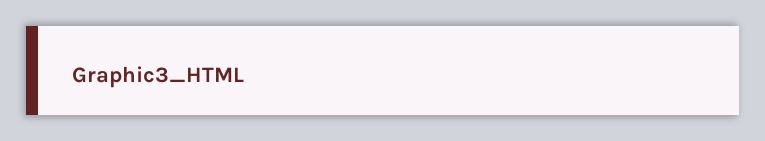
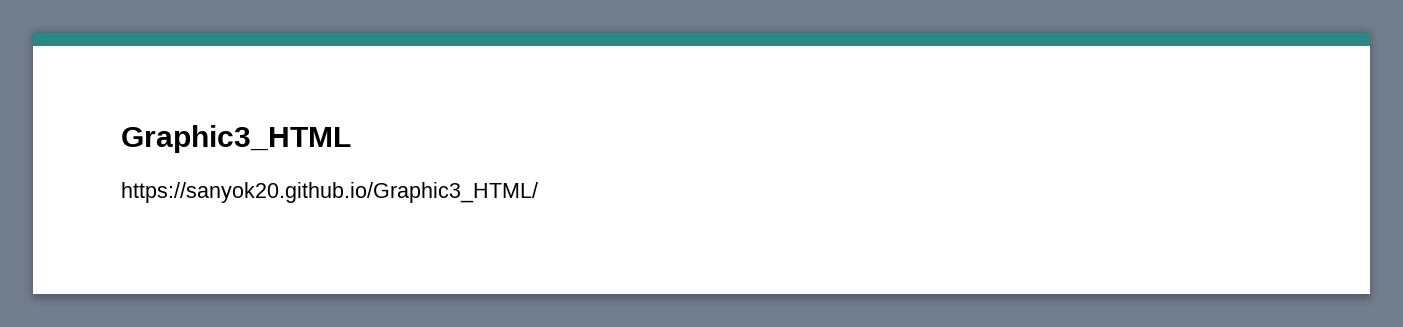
(244, 77) none -> [121,182,538,203] // https://sanyok20.github.io/Graphic3_HTML/

